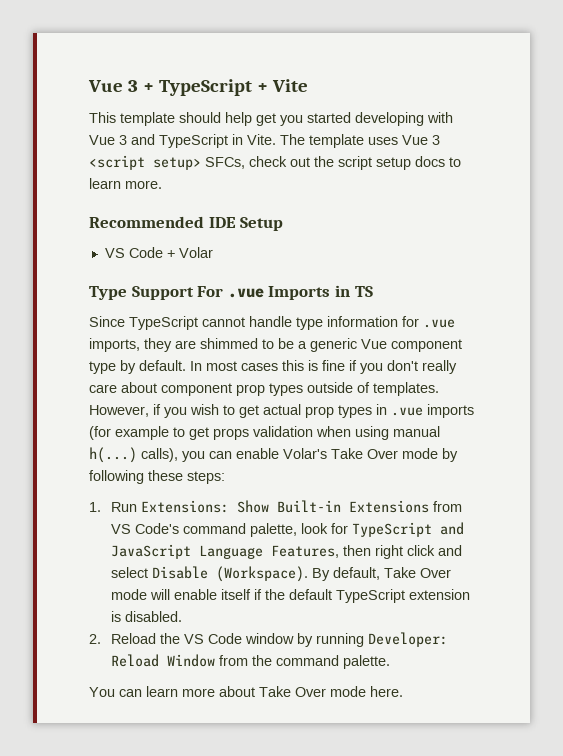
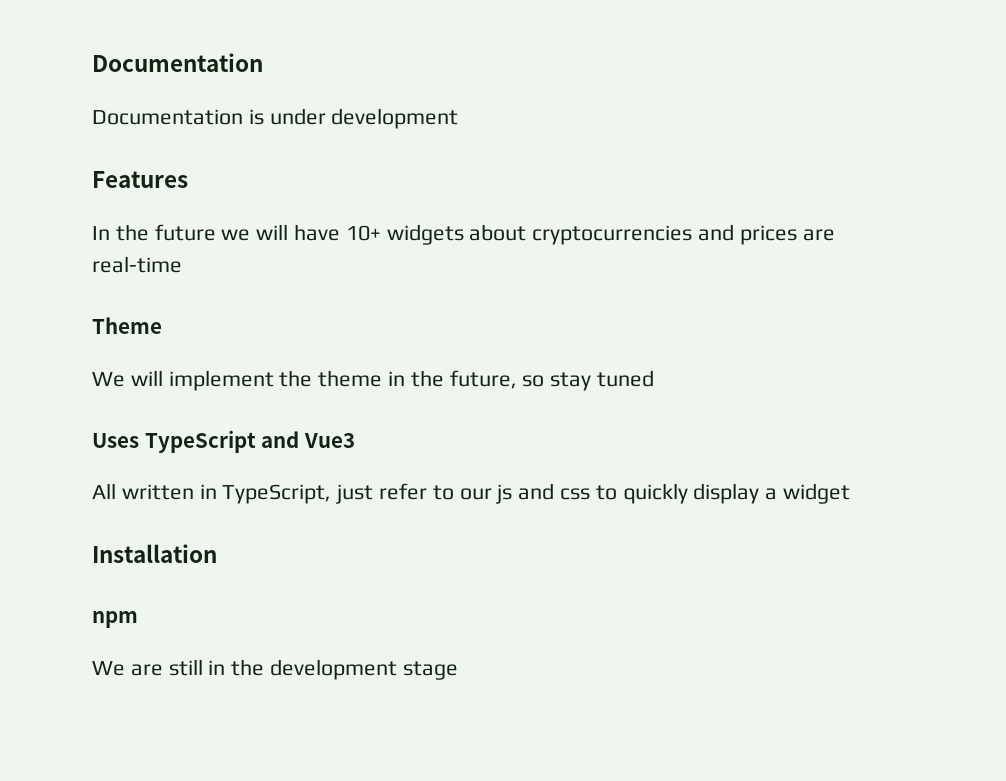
[88,79,308,96] [89,112,453,126] [89,134,440,148] [89,155,461,170] [89,178,162,189] [89,216,284,231] [104,247,213,258] [89,285,373,300] [89,316,455,330] [89,338,462,352] [89,360,457,374] [89,382,439,396] [89,404,474,418] [89,426,440,440] [89,447,458,463] [89,470,225,484] [89,500,462,513] [110,522,464,537] [110,544,462,559] [110,566,451,582] [110,589,470,603] [110,611,182,622] [89,632,448,647] [110,654,390,669] [89,686,403,697] Vue 3 + TypeScript + Vite // This template should help get you started developing with Vue 3 and TypeScript in Vite. The template uses Vue 3 <script setup> SFCs, check out the script setup docs to learn more. // Recommended IDE Setup // VS Code + Volar // Type Support For .vue Imports in TS // Since TypeScript cannot handle type information for .vue imports, they are shimmed to be a generic Vue component type by default. In most cases this is fine if you don't really care about component prop types outside of templates. However, if you wish to get actual prop types in .vue imports (for example to get props validation when using manual h(...) calls), you can enable Volar's Take Over mode by following these steps: // 1. Run Extensions: Show Built-in Extensions from VS Code's command palette, look for TypeScript and JavaScript Language Features, then right click and select Disable (Workspace). By default, Take Over mode will enable itself if the default TypeScript extension is disabled. // 2. Reload the VS Code window by running Developer: Reload Window from the command palette. // You can learn more about Take Over mode here. -> [92,53,263,72] [92,108,459,129] [92,171,188,188] [92,224,835,245] [92,256,182,273] [92,317,162,334] [92,370,655,391] [92,430,355,453] [92,483,851,504] [92,544,217,563] [92,611,138,628] [92,659,458,680] Documentation // Documentation is under development // Features // In the future we will have 10+ widgets about cryptocurrencies and prices are real-time // Theme // We will implement the theme in the future, so stay tuned // Uses TypeScript and Vue3 // All written in TypeScript, just refer to our js and css to quickly display a widget // Installation // npm // We are still in the development stage

